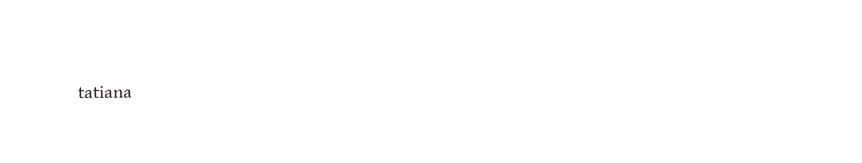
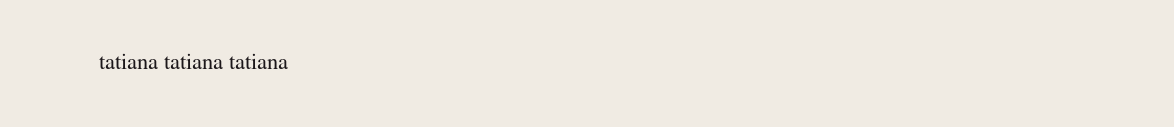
[78,85,133,99] tatiana -> [99,53,289,69] tatiana tatiana tatiana

